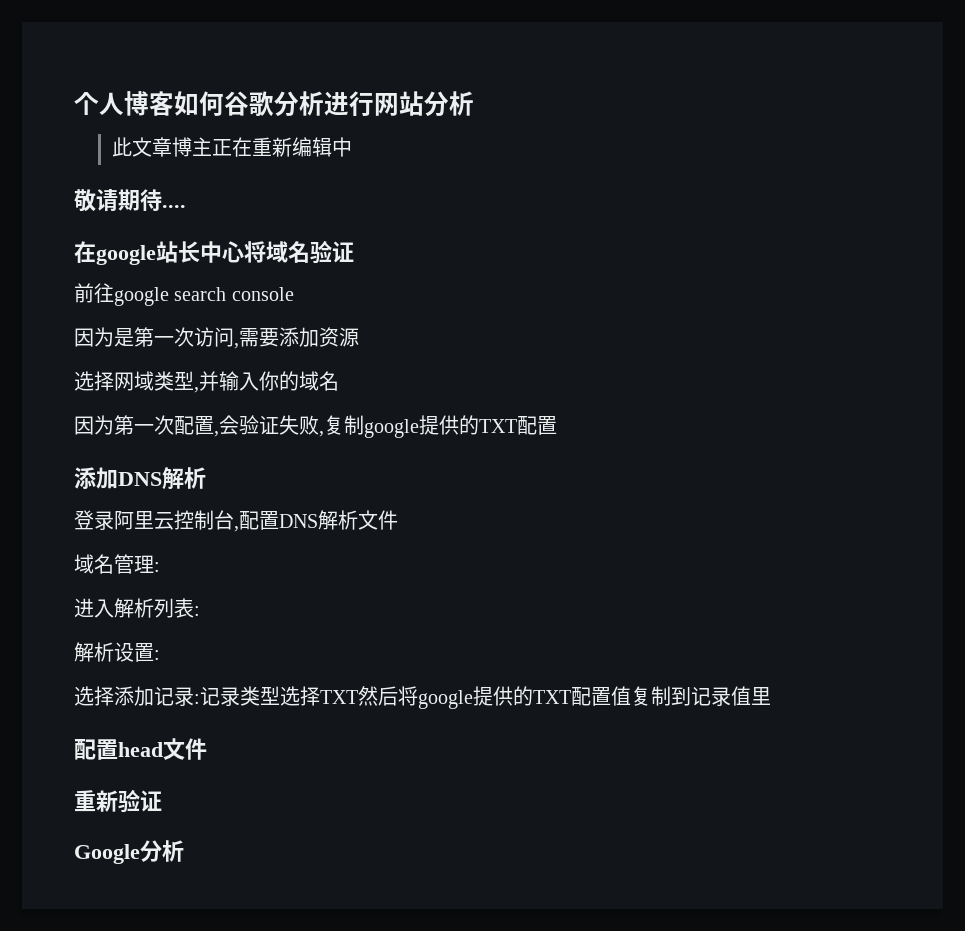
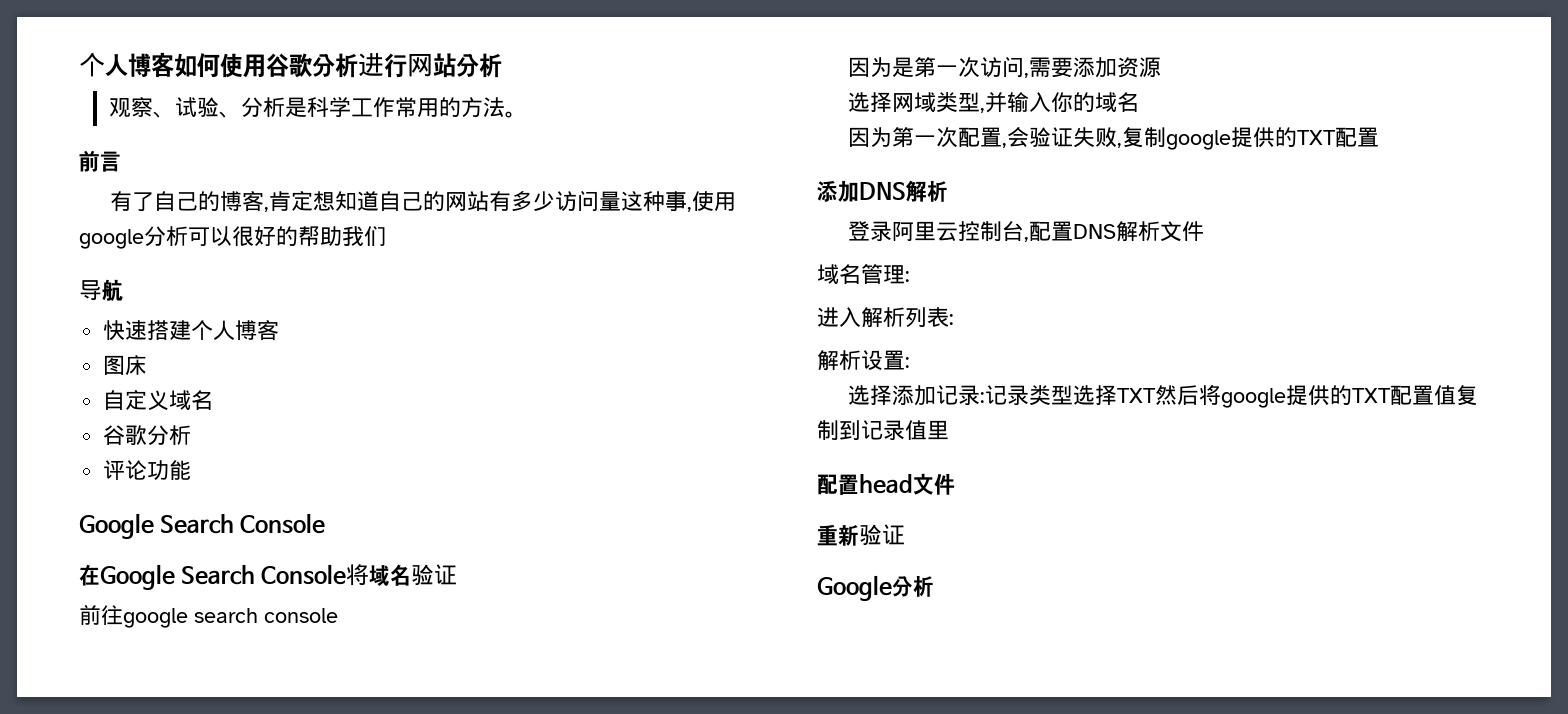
(224, 103) none -> [220,53,266,78] 使用
[111,137,352,157] [74,189,186,212] [74,241,244,265] 此文章博主正在重新编辑中 // 敬请期待.... // 在google站长中心 -> [108,97,527,118] [79,150,121,172] [109,190,736,212] [79,226,386,249] [79,279,123,302] [103,320,280,341] [103,355,148,375] [103,390,214,411] [103,425,192,445] [103,460,192,480] [79,513,326,539] [79,564,347,590] 观察、试验、分析是科学工作常用的方法。 // 前言 // 有了自己的博客,肯定想知道自己的网站有多少访问量这种事,使用google分析可以很好的帮助我们 // 导航 // 快速搭建个人博客 // 图床 // 自定义域名 // 谷歌分析 // 评论功能 // Google Search Console // 在Google Search Console

